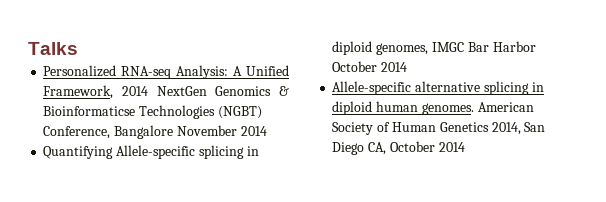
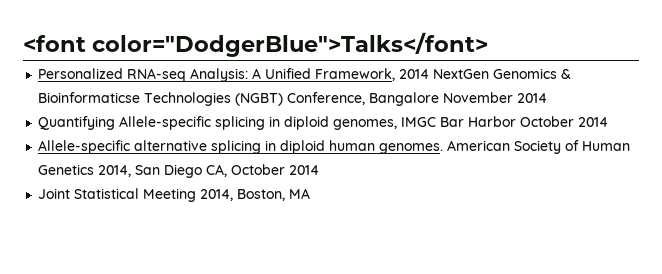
[28,42,78,55] Talks -> [23,32,489,57] <font color="DodgerBlue">Talks</font>
(465, 147) none -> [38,188,311,202] // Joint Statistical Meeting 2014, Boston, MA

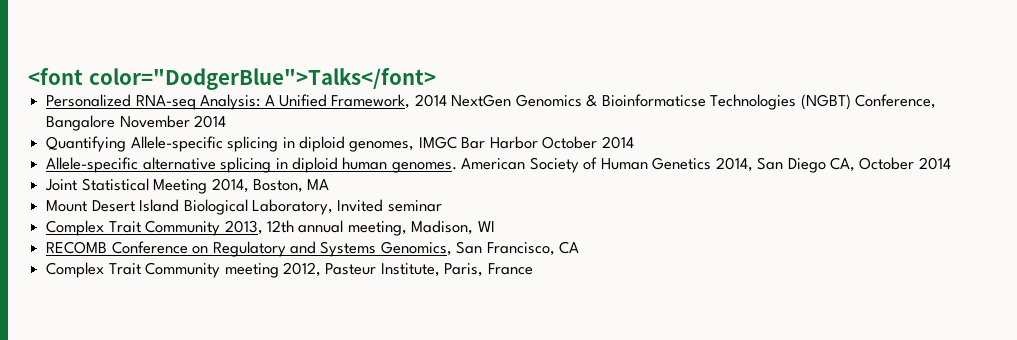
(311, 193) none -> [46,199,442,215] [46,220,495,236] [46,241,580,257] [46,262,533,278] // Mount Desert Island Biological Laboratory, Invited seminar // Complex Trait Community 2013, 12th annual meeting, Madison, WI // RECOMB Conference on Regulatory and Systems Genomics, San Francisco, CA // Complex Trait Community meeting 2012, Pasteur Institute, Paris, France

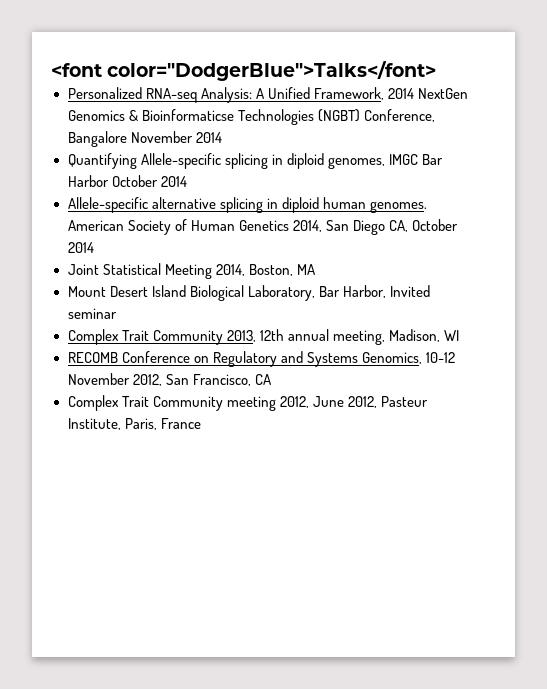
(333, 207) none -> [318,285,386,298] Bar Harbor,
(452, 248) none -> [425,352,455,363] [67,373,162,386] 10-12 November 2012,
(321, 269) none -> [312,396,377,408] June 2012,

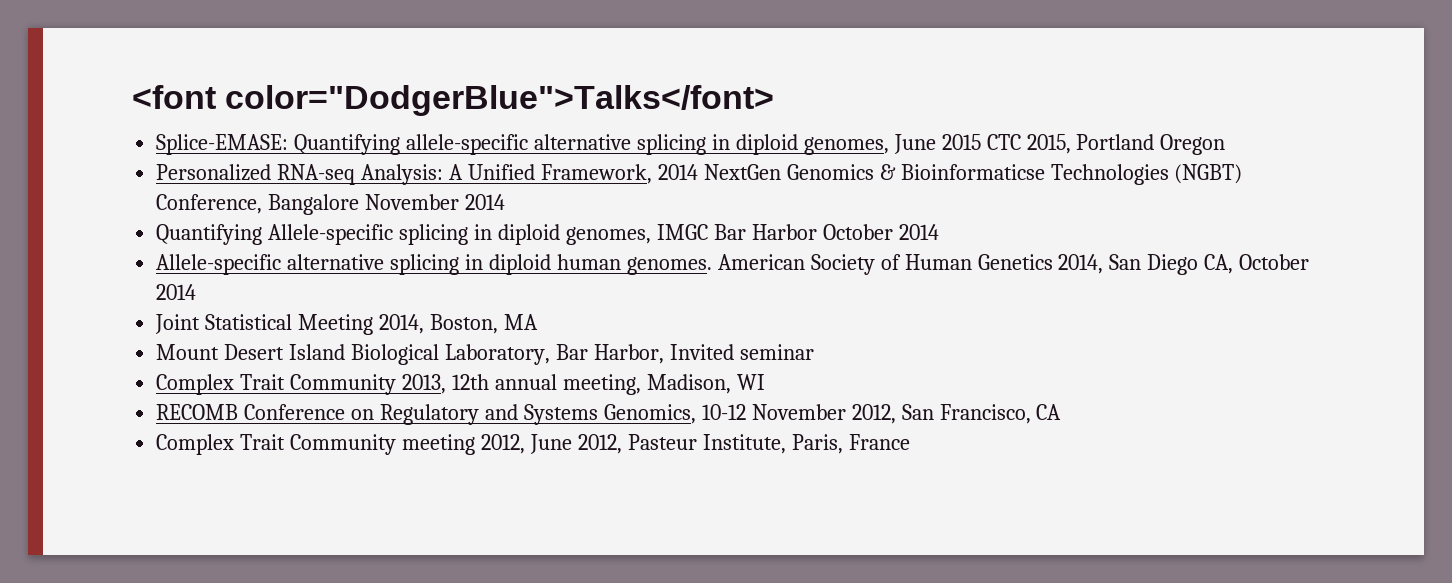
(437, 71) none -> [156,134,1226,155] // Splice-EMASE: Quantifying allele-specific alternative splicing in diploid genomes, June 2015 CTC 2015, Portland Oregon

